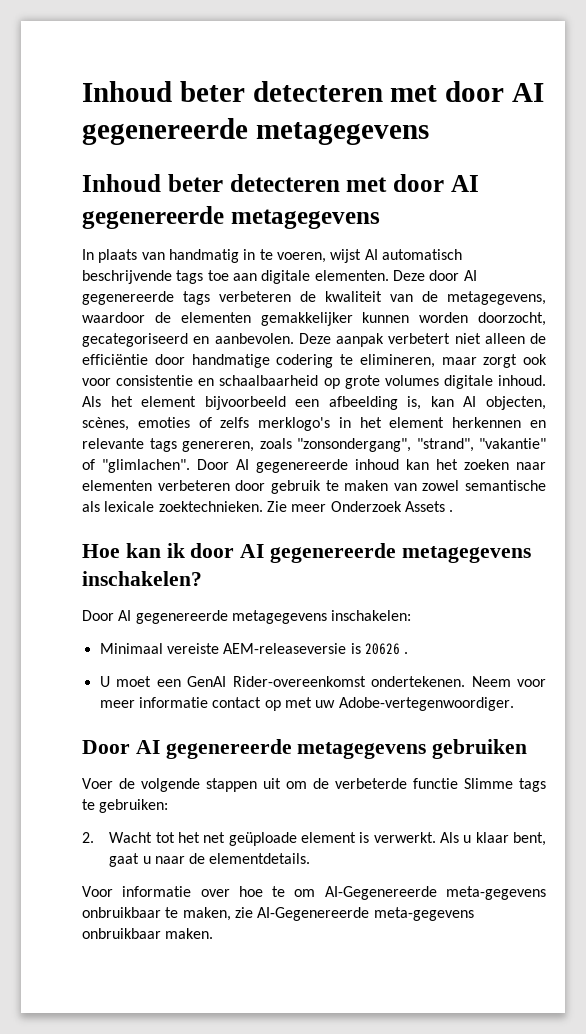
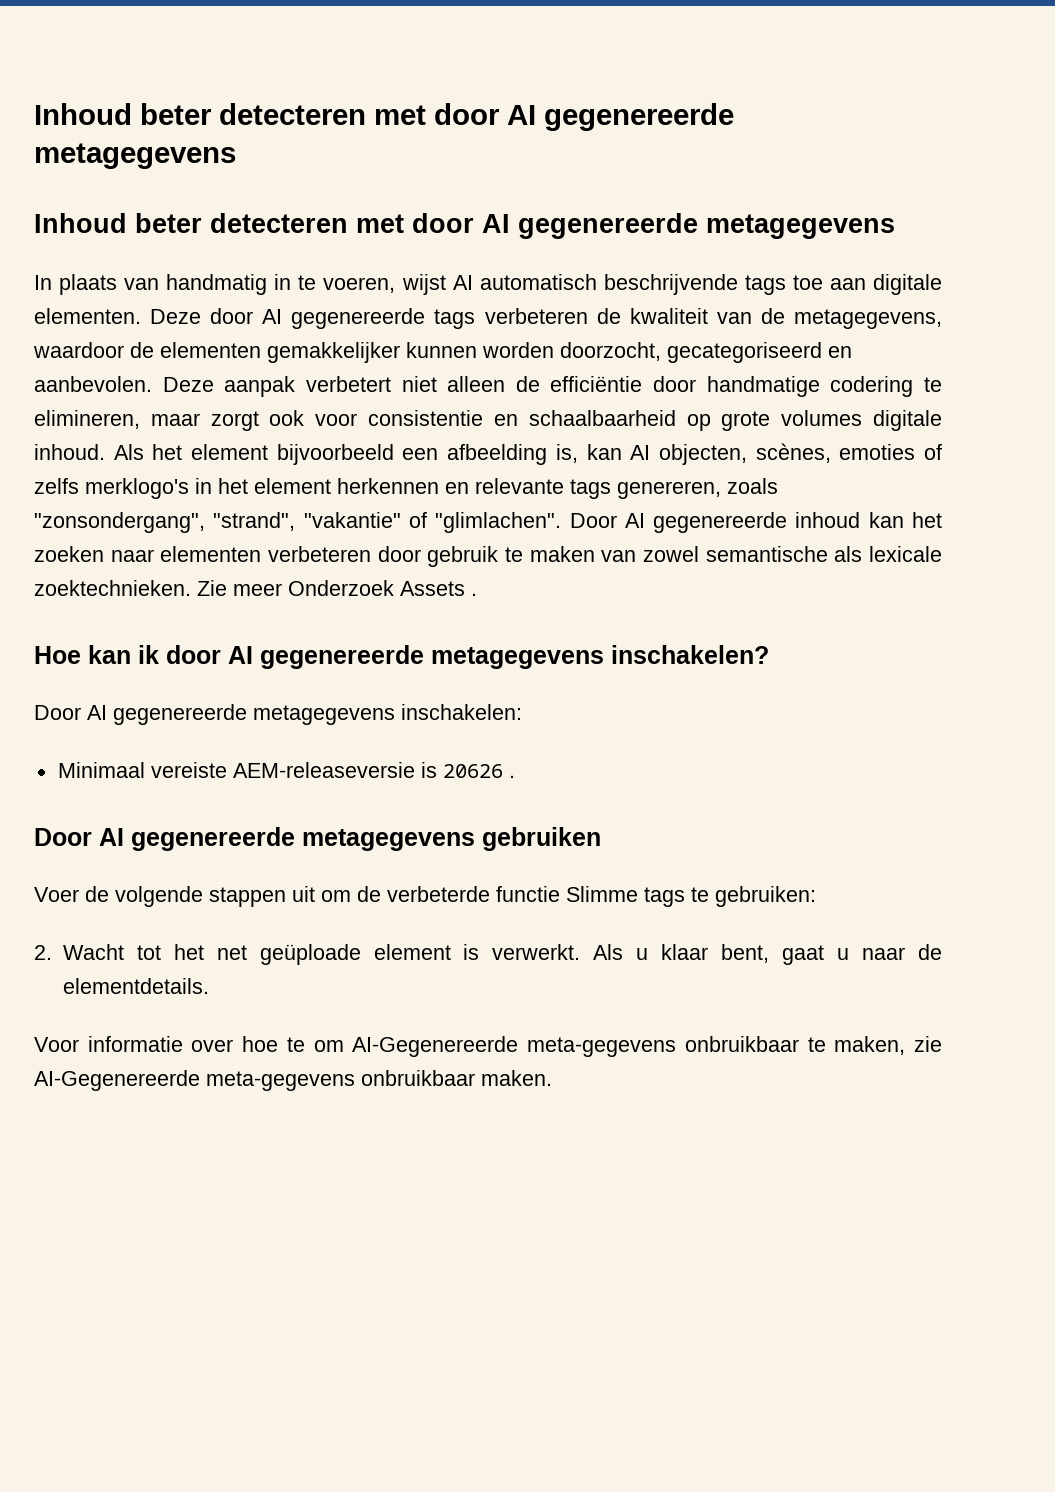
[99,676,546,687] [99,697,514,711] // U moet een GenAI Rider-overeenkomst ondertekenen. Neem voor meer informatie contact op met uw Adobe-vertegenwoordiger. -> (515, 776) none

